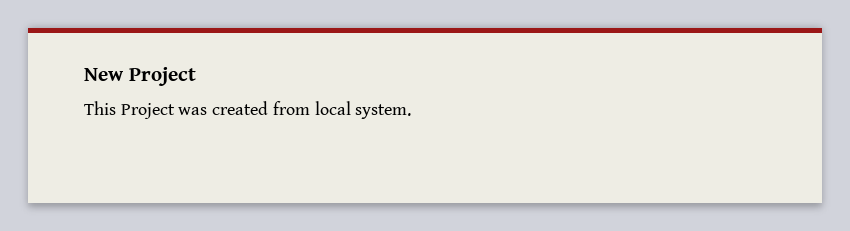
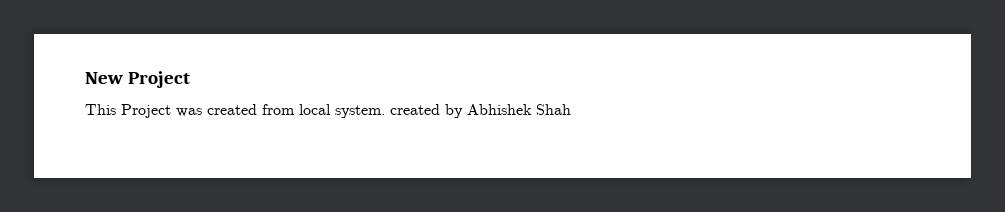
(412, 111) none -> [390,104,571,118] created by Abhishek Shah

